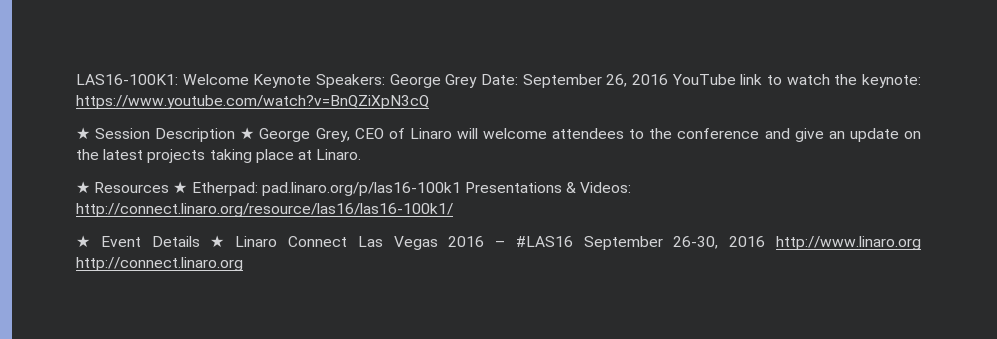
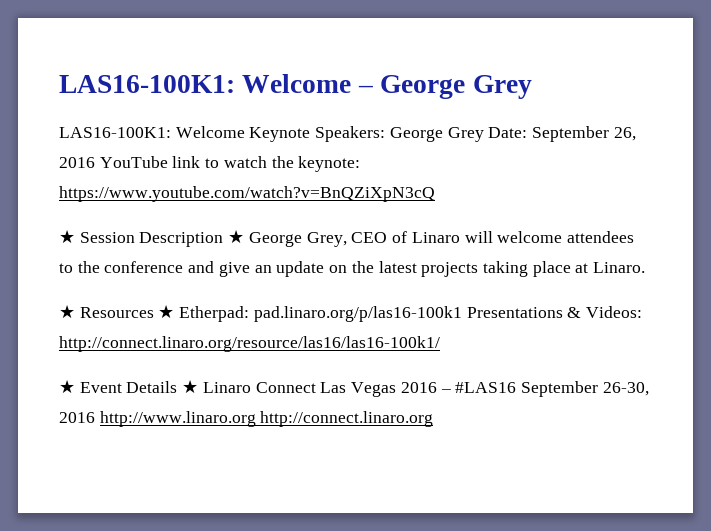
[76,74,249,85] LAS16-100K1: Welcome -> [59,74,532,99] [59,126,245,138] LAS16-100K1: Welcome – George Grey // LAS16-100K1: Welcome

